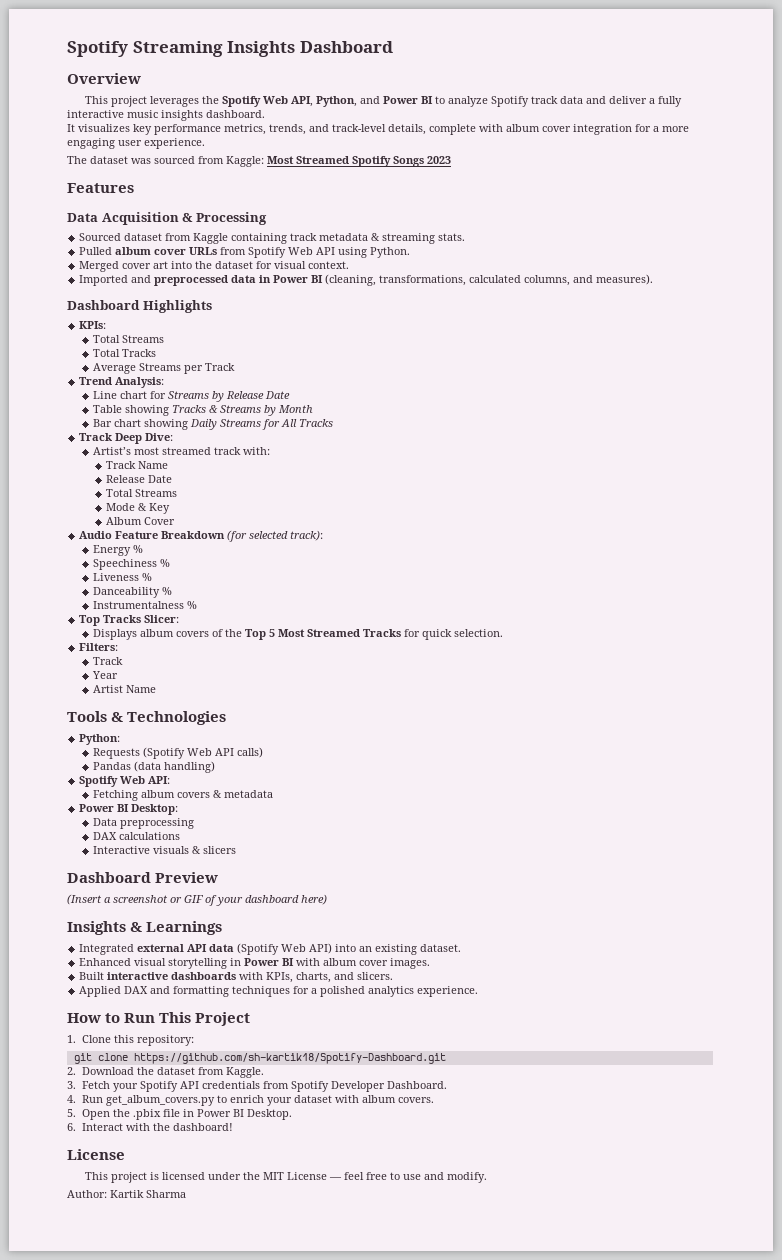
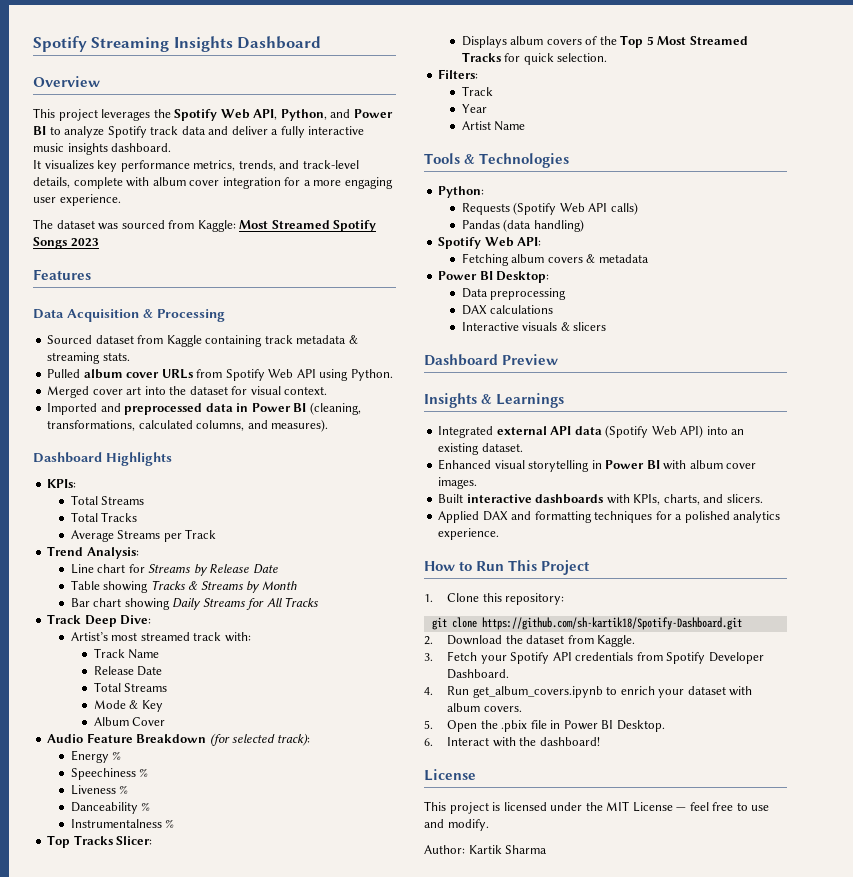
[67,894,327,906] // (Insert a screenshot or GIF of your dashboard here) -> (559, 359) none
[105,1095,215,1106] get_album_covers.py -> [472,686,603,698] get_album_covers.ipynb

